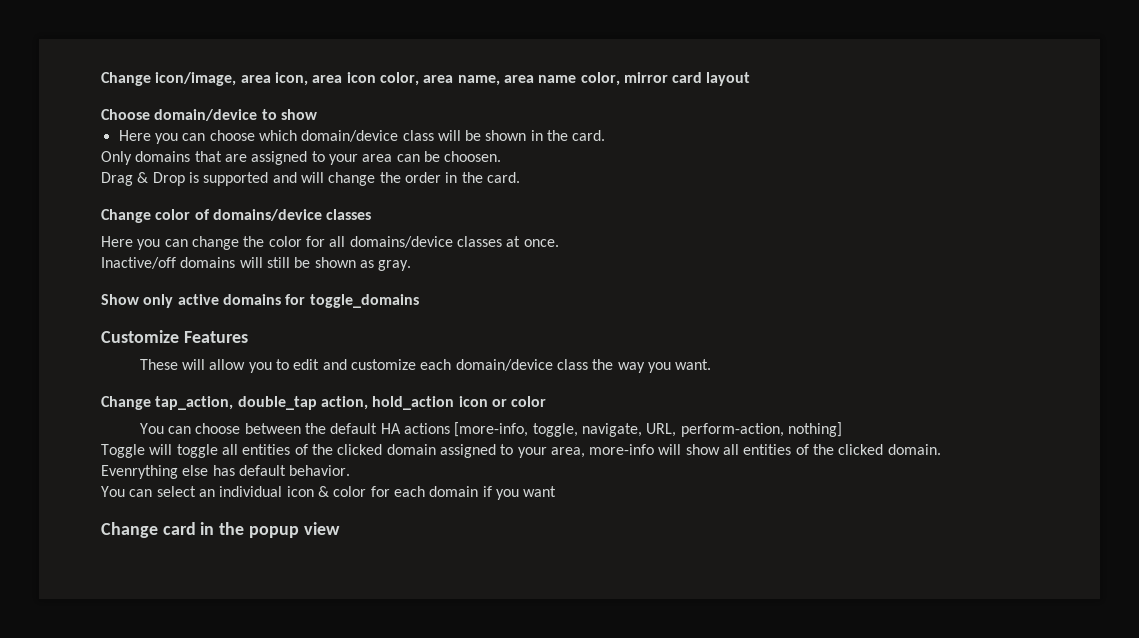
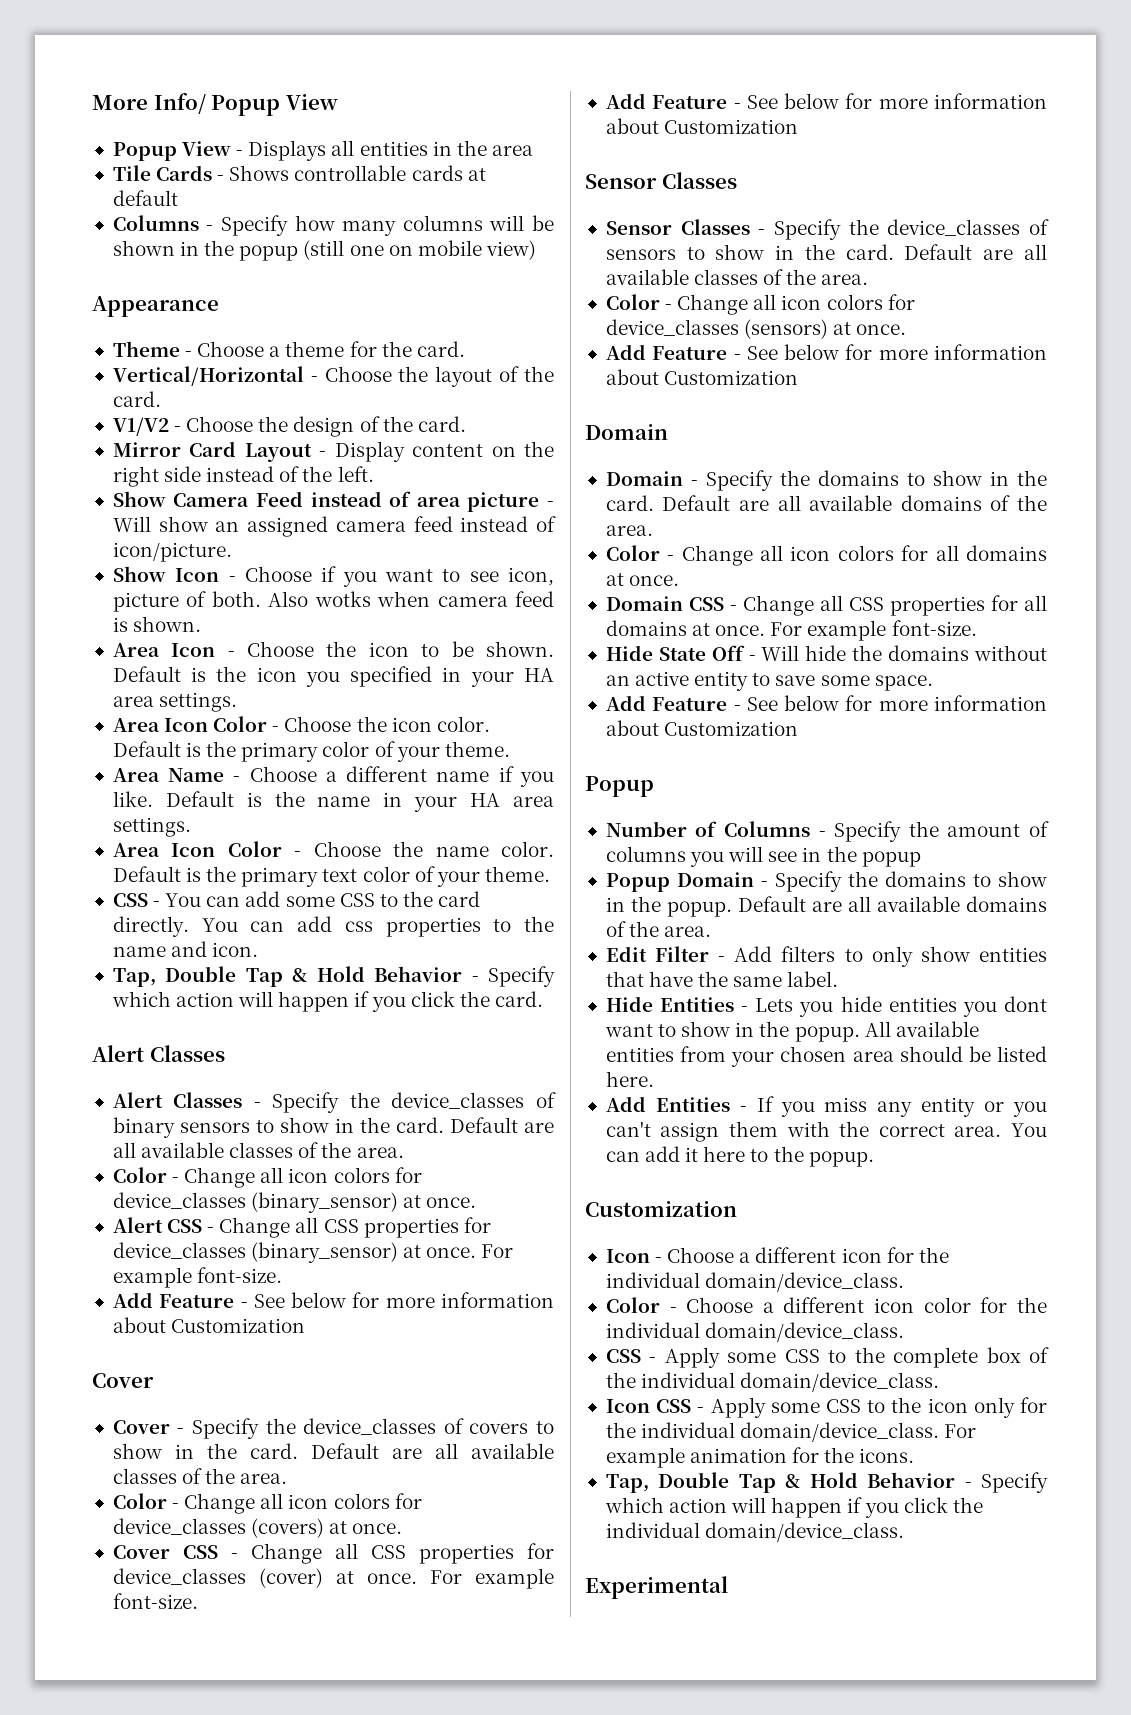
[101,72,751,86] [101,109,317,121] [118,130,434,144] Change icon/image, area icon, area icon color, area name, area name color, mirror card layout // Choose domain/device to show // Here you can choose which domain/device class -> [92,93,338,116] [112,140,533,161] [112,165,486,181] [112,190,178,206] [112,215,483,236] More Info/ Popup View // Popup View - Displays all entities in the area // Tile Cards - Shows controllable cards at default // Columns - Specify how many columns
[572,130,606,141] [101,151,502,165] [101,172,520,186] [101,209,372,223] [101,236,559,250] [101,257,412,271] [101,294,419,308] [101,330,248,343] [139,359,712,373] [101,396,547,410] [139,422,842,437] [101,444,941,458] [101,465,351,479] [101,486,557,500] [101,522,340,538] card. // Only domains that are assigned to your area can be choosen. // Drag & Drop is supported and will change the order in the card. // Change color of domains/device classes // Here you can change the color for all domains/device classes at once. // Inactive/off domains will still be shown as gray. // Show only active domains for toggle_domains // Customize Features // These will allow you to edit and customize each domain/device class the way you want. // Change tap_action, double_tap action, hold_action icon or color // You can choose between the default HA actions [more-info, toggle, navigate, URL, perform-action, nothing] // Toggle will toggle all entities of the clicked domain assigned to your area, more-info will show all entities of the clicked domain. // Evenrything else has default behavior. // You can select an individual icon & color for each domain if you want // Change card in the popup view -> [239,240,536,261] [92,296,219,317] [112,341,465,357] [112,366,555,387] [112,391,161,407] [112,416,466,437] [112,441,555,462] [112,466,374,487] [112,491,554,512] [112,516,557,537] [112,542,232,562] [112,566,554,587] [112,591,554,612] [112,616,202,632] [112,641,554,657] [112,666,554,687] [112,692,238,712] [112,716,490,732] [112,741,510,762] [112,766,554,787] [112,791,554,812] [112,817,191,837] [112,841,554,857] [112,866,550,887] [112,891,481,907] [112,916,554,937] [112,941,259,957] [112,966,556,987] [111,991,543,1012] [92,1045,225,1062] [112,1092,556,1113] [112,1117,554,1138] [112,1142,404,1158] [112,1167,422,1188] [112,1192,477,1213] [112,1217,491,1238] [112,1242,514,1263] [112,1267,283,1288] [112,1292,554,1308] [112,1317,306,1333] [92,1373,154,1388] [112,1418,554,1439] [112,1443,554,1459] [112,1468,288,1484] [112,1493,422,1514] [112,1518,403,1538] [112,1543,554,1564] [112,1568,554,1589] [112,1593,198,1609] [605,93,1047,109] [605,118,799,134] [585,172,737,189] [605,219,1049,240] [605,244,1047,260] [605,269,869,285] [605,294,915,315] [605,319,907,339] [605,344,1047,360] [605,369,799,385] [585,424,668,440] [605,470,1047,491] [605,495,1047,511] [605,525,653,536] [605,545,1047,566] [605,573,680,586] [605,595,1047,616] [605,620,977,641] [605,645,1047,661] [605,671,933,691] [605,695,1047,711] [605,720,799,736] [585,776,654,797] [605,821,1049,842] [605,846,921,867] [605,871,1047,892] [605,896,1047,917] [605,921,712,937] [605,946,1047,967] [605,971,839,987] [605,996,1047,1017] [604,1021,979,1042] [605,1046,1047,1067] [605,1071,654,1087] [605,1096,1047,1117] [605,1121,1047,1142] [605,1146,874,1167] [585,1201,737,1217] [605,1247,949,1263] [605,1272,905,1292] [605,1297,1047,1313] [605,1322,905,1342] [605,1347,1049,1368] [605,1372,940,1392] [605,1397,1047,1418] [605,1422,977,1442] [605,1447,915,1468] [605,1472,1048,1493] [604,1497,983,1518] [605,1522,905,1542] [585,1576,728,1599] popup (still one on mobile view) // Appearance // Theme - Choose a theme for the card. // Vertical/Horizontal - Choose the layout of the card. // V1/V2 - Choose the design of the card. // Mirror Card Layout - Display content on the right side instead of the left. // Show Camera Feed instead of area picture - Will show an assigned camera feed instead of icon/picture. // Show Icon - Choose if you want to see icon, picture of both. Also wotks when camera feed is shown. // Area Icon - Choose the icon to be shown. Default is the icon you specified in your HA area settings. // Area Icon Color - Choose the icon color. Default is the primary color of your theme. // Area Name - Choose a different name if you like. Default is the name in your HA area settings. // Area Icon Color - Choose the name color. Default is the primary text color of your theme. // CSS - You can add some CSS to the card directly. You can add css properties to the name and icon. // Tap, Double Tap & Hold Behavior - Specify which action will happen if you click the card. // Alert Classes // Alert Classes - Specify the device_classes of binary sensors to show in the card. Default are all available classes of the area. // Color - Change all icon colors for device_classes (binary_sensor) at once. // Alert CSS - Change all CSS properties for device_classes (binary_sensor) at once. For example font-size. // Add Feature - See below for more information about Customization // Cover // Cover - Specify the device_classes of covers to show in the card. Default are all available classes of the area. // Color - Change all icon colors for device_classes (covers) at once. // Cover CSS - Change all CSS properties for device_classes (cover) at once. For example font-size. // Add Feature - See below for more information about Customization // Sensor Classes // Sensor Classes - Specify the device_classes of sensors to show in the card. Default are all available classes of the area. // Color - Change all icon colors for device_classes (sensors) at once. // Add Feature - See below for more information about Customization // Domain // Domain - Specify the domains to show in the card. Default are all available domains of the area. // Color - Change all icon colors for all domains at once. // Domain CSS - Change all CSS properties for all domains at once. For example font-size. // Hide State Off - Will hide the domains without an active entity to save some space. // Add Feature - See below for more information about Customization // Popup // Number of Columns - Specify the amount of columns you will see in the popup // Popup Domain - Specify the domains to show in the popup. Default are all available domains of the area. // Edit Filter - Add filters to only show entities that have the same label. // Hide Entities - Lets you hide entities you dont want to show in the popup. All available entities from your chosen area should be listed here. // Add Entities - If you miss any entity or you can't assign them with the correct area. You can add it here to the popup. // Customization // Icon - Choose a different icon for the individual domain/device_class. // Color - Choose a different icon color for the individual domain/device_class. // CSS - Apply some CSS to the complete box of the individual domain/device_class. // Icon CSS - Apply some CSS to the icon only for the individual domain/device_class. For example animation for the icons. // Tap, Double Tap & Hold Behavior - Specify which action will happen if you click the individual domain/device_class. // Experimental

